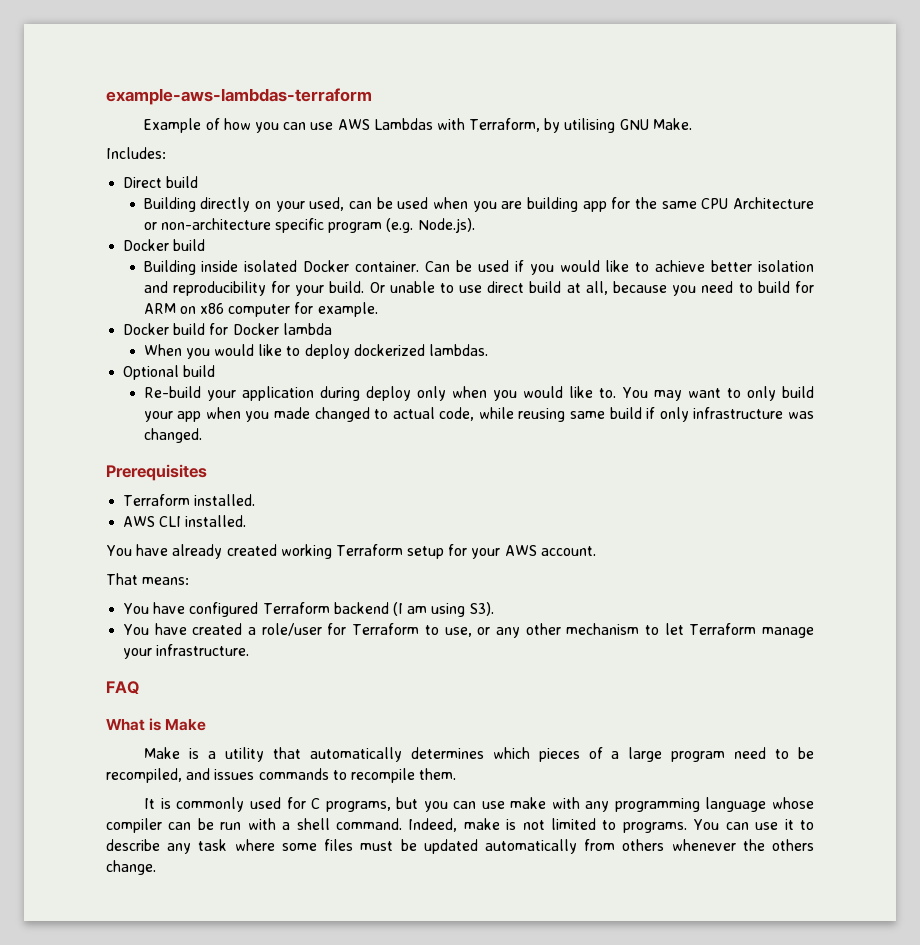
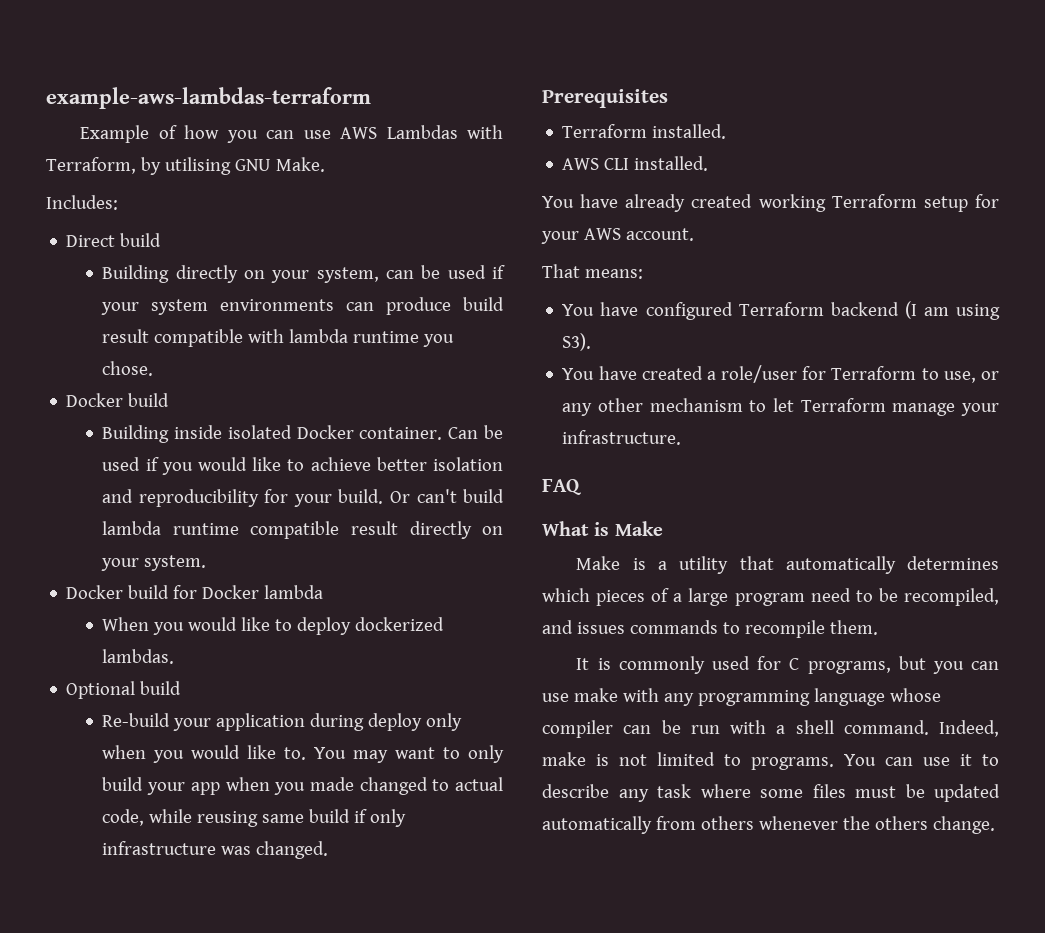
[309,197,345,211] used, -> [316,267,379,283] system,
[432,197,815,212] [143,218,475,233] when you are building app for the same CPU Architecture or non-architecture specific program (e.g. Node.js). -> [492,265,506,279] [101,297,505,315] [102,329,455,347] [102,361,154,376] if your system environments can produce build result compatible with lambda runtime you chose.
[389,281,815,296] [143,302,378,317] unable to use direct build at all, because you need to build for ARM on x86 computer for example. -> [416,489,505,503] [102,521,503,539] [101,555,207,571] can't build lambda runtime compatible result directly on your system.

